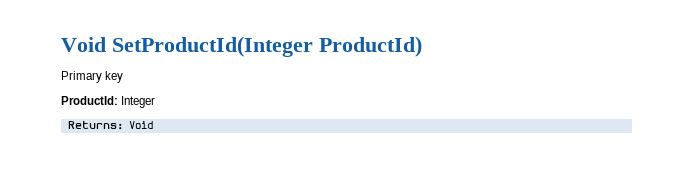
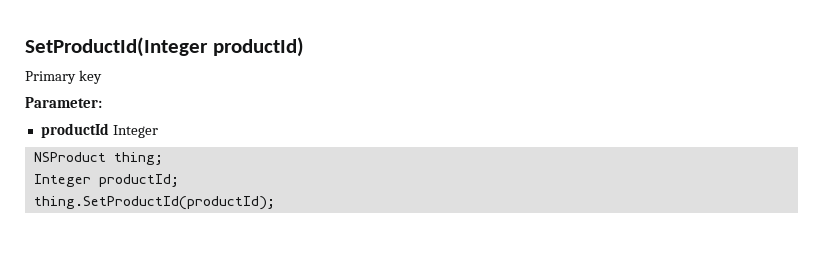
[61,36,422,57] Void SetProductId(Integer ProductId) -> [25,37,304,57] SetProductId(Integer productId)
[61,96,118,105] ProductId: -> [25,97,102,108] [40,123,109,138] Parameter: // productId
[67,121,153,130] Returns: Void -> [33,152,163,165] [33,174,179,187] [33,196,275,210] NSProduct thing; // Integer productId; // thing.SetProductId(productId);

